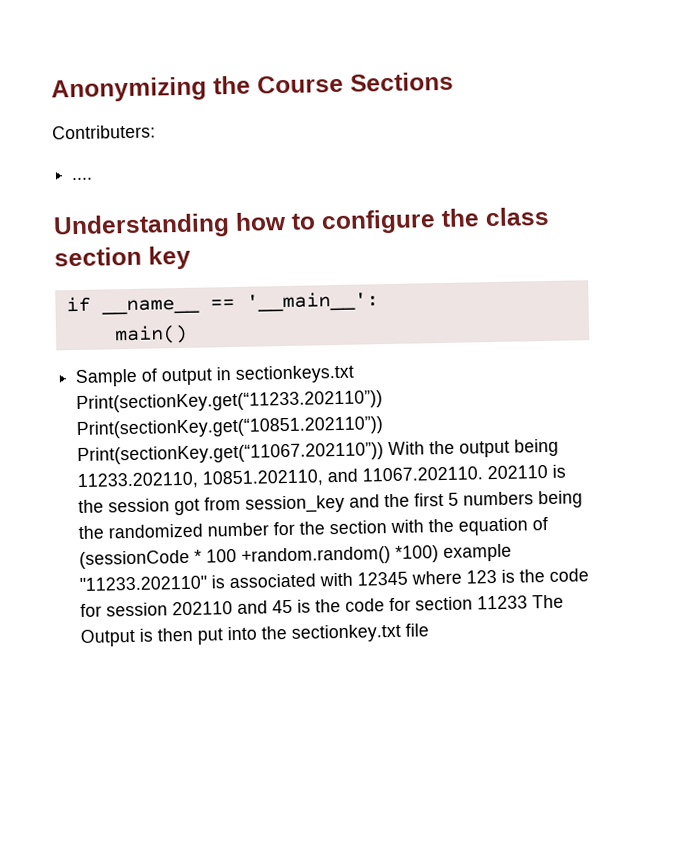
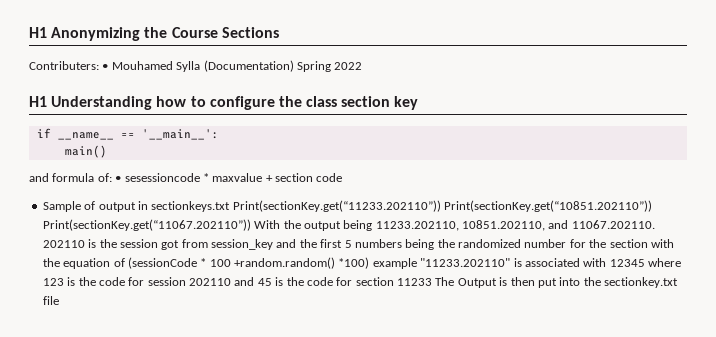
(51, 89) none -> [29,27,47,38] H1
[72,177,94,181] // .... // -> [102,60,363,72] [29,96,47,107] • Mouhamed Sylla (Documentation) Spring 2022 // H1
(188, 334) none -> [29,173,343,182] // and formula of: • sesessioncode * maxvalue + section code

